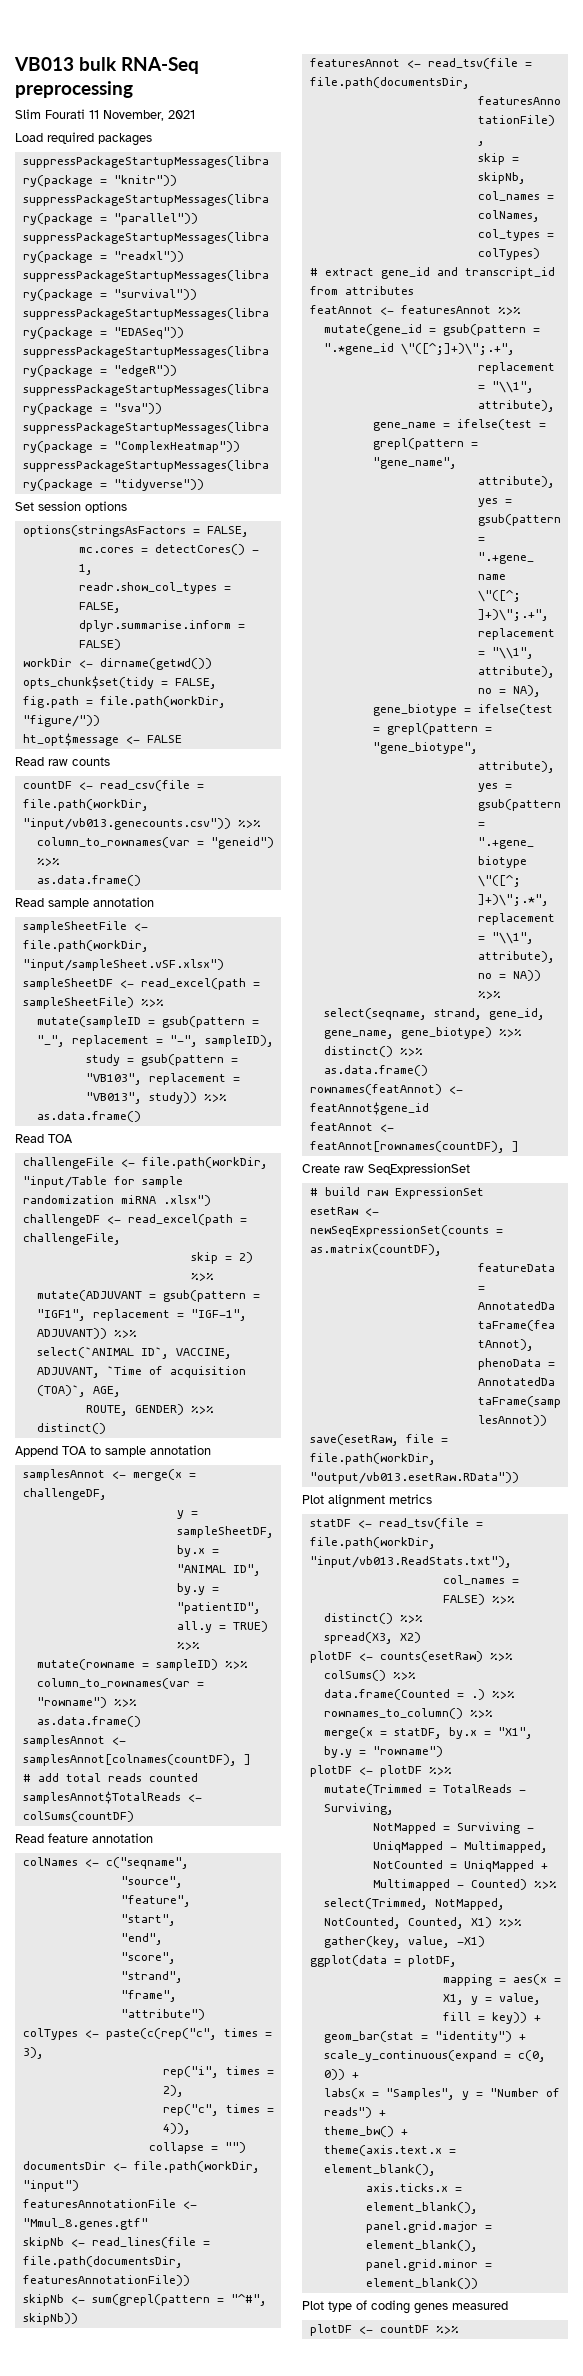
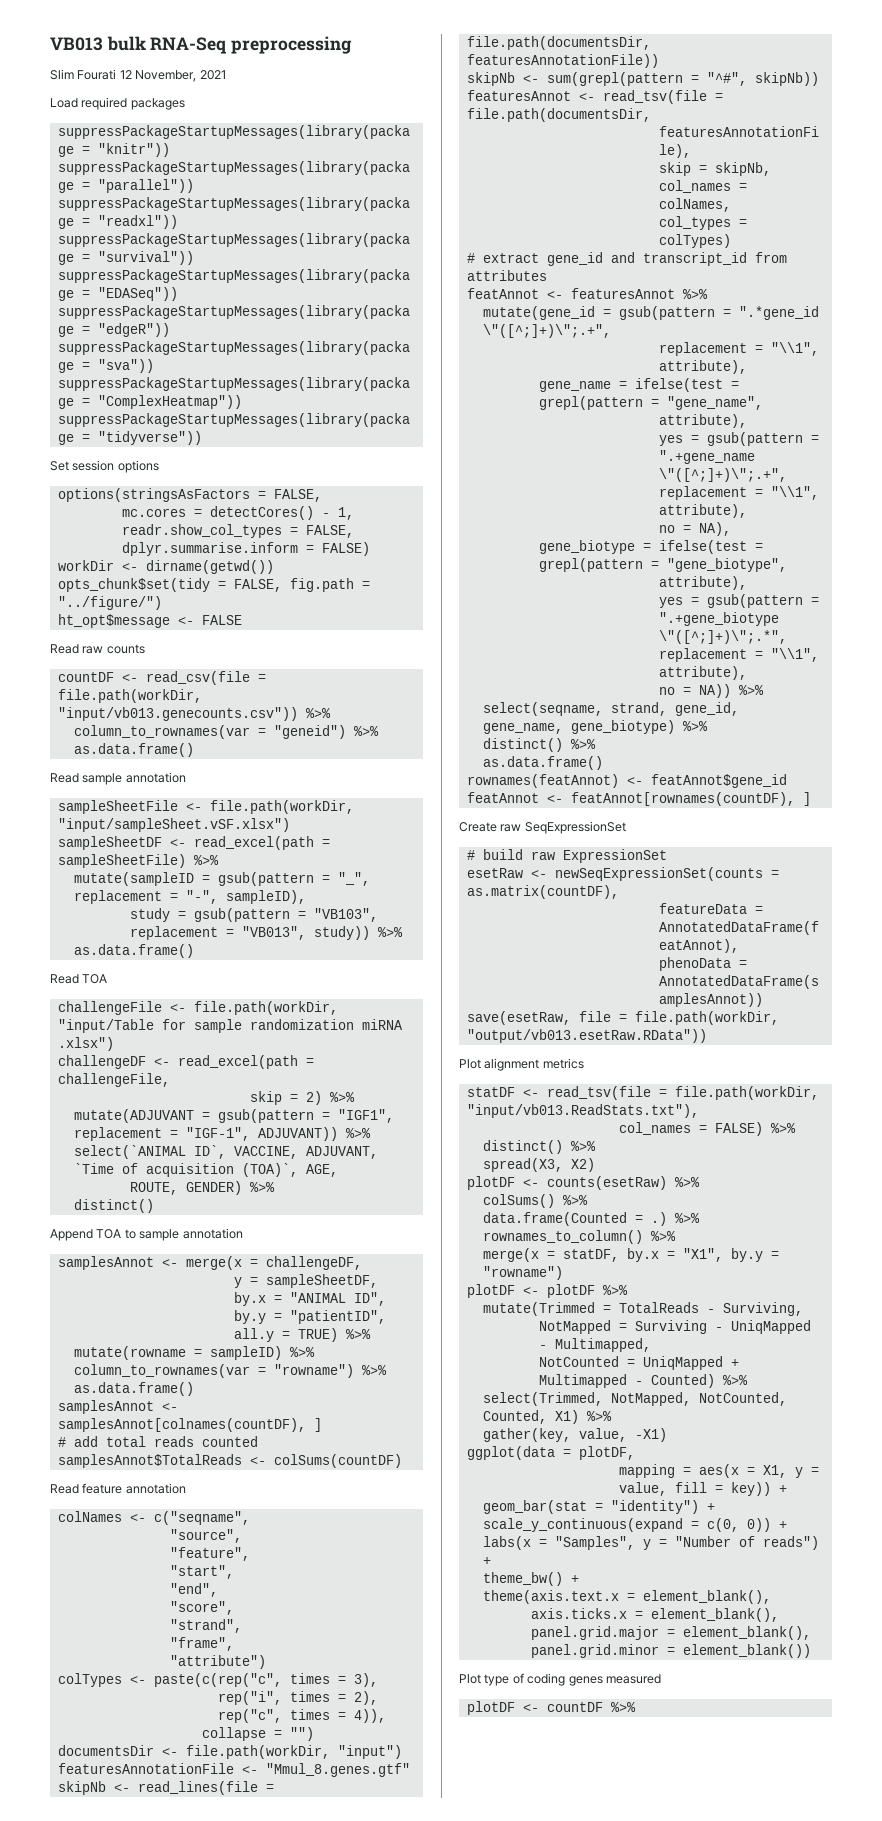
[89,110,99,119] 11 -> [119,70,132,79] 12
[99,696,226,708] [22,715,100,727] file.path(workDir, "figure/")) -> [57,596,162,610] "../figure/")

